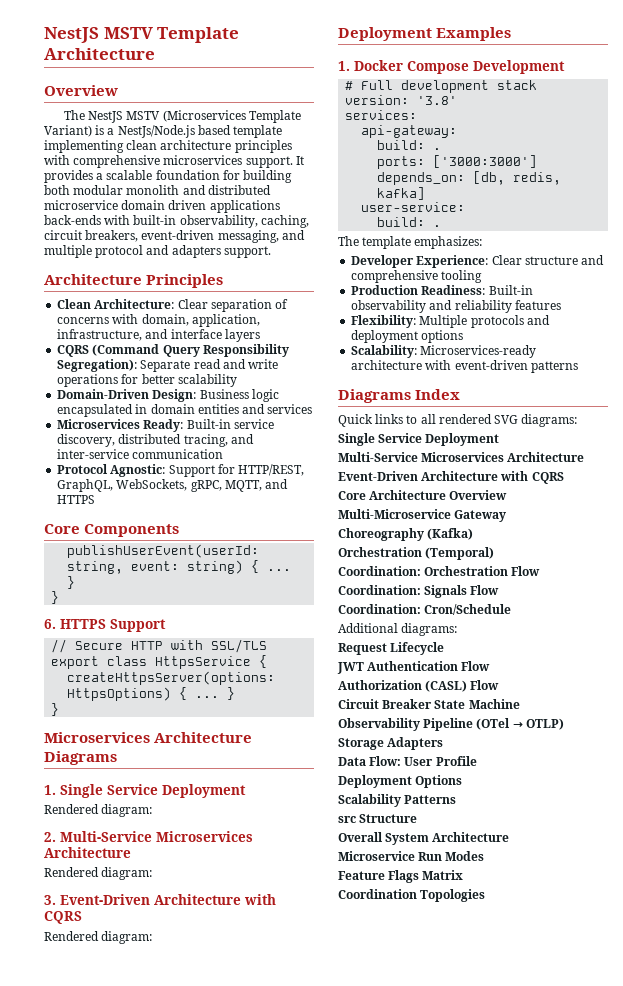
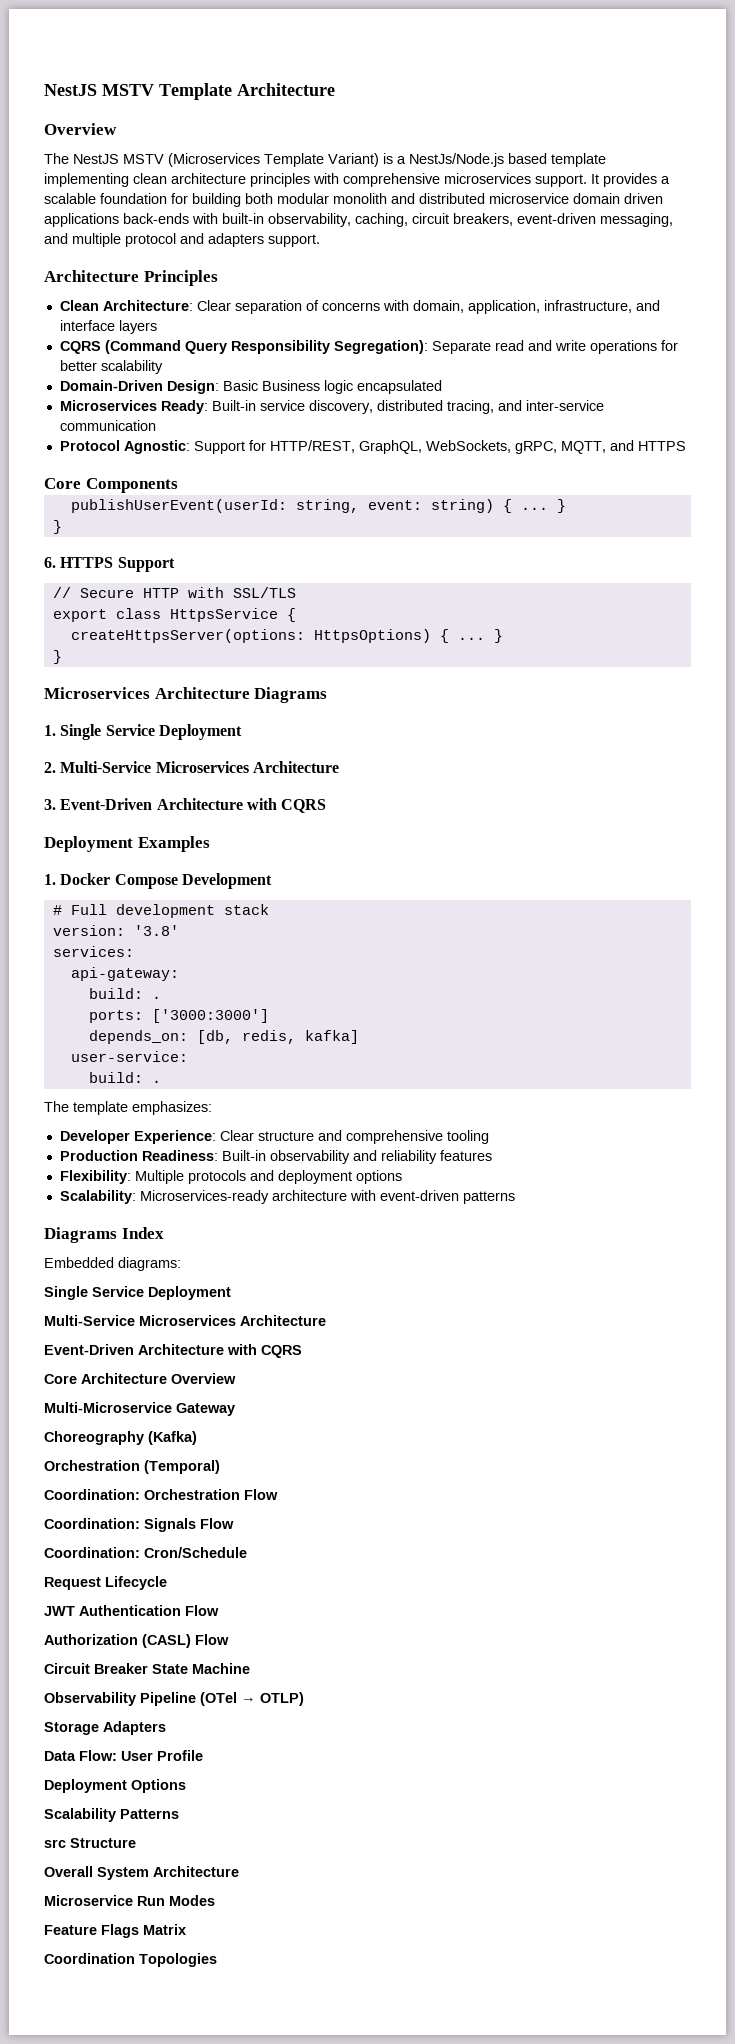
(197, 395) none -> [222,380,258,391] Basic
[135,404,313,414] in domain entities and services -> (442, 387) none
[44,804,153,817] // Rendered diagram: -> (242, 732) none
[44,867,153,880] // Rendered diagram: -> (339, 767) none
[44,931,153,944] // Rendered diagram: -> (327, 806) none
[338,414,519,427] Quick links to all rendered SVG -> [44,1257,114,1268] Embedded
[338,623,458,636] // Additional diagrams: -> (247, 1552) none

